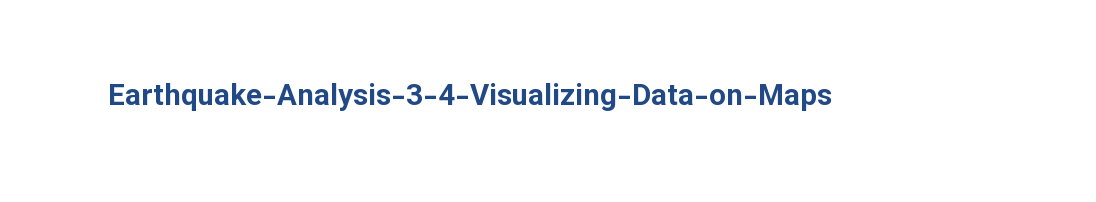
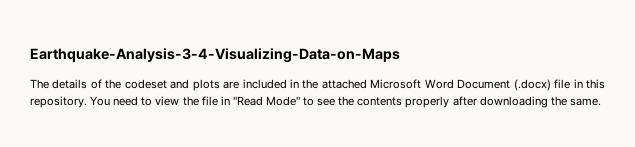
(832, 97) none -> [30,79,606,91] [30,96,601,108] // The details of the codeset and plots are included in the attached Microsoft Word Document (.docx) file in this repository. You need to view the file in "Read Mode" to see the contents properly after downloading the same.

